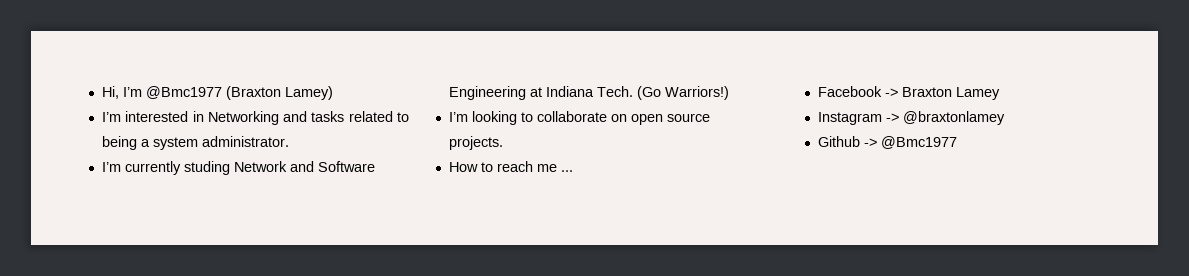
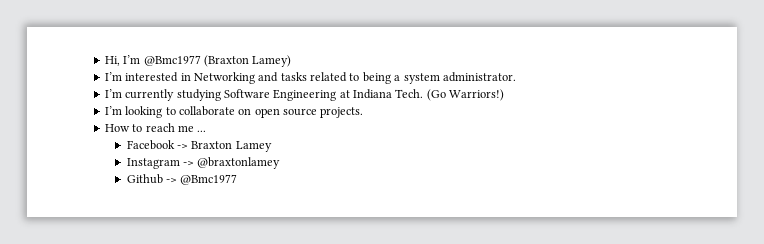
[183,161,314,175] studing Network and -> [176,89,221,101] studying

